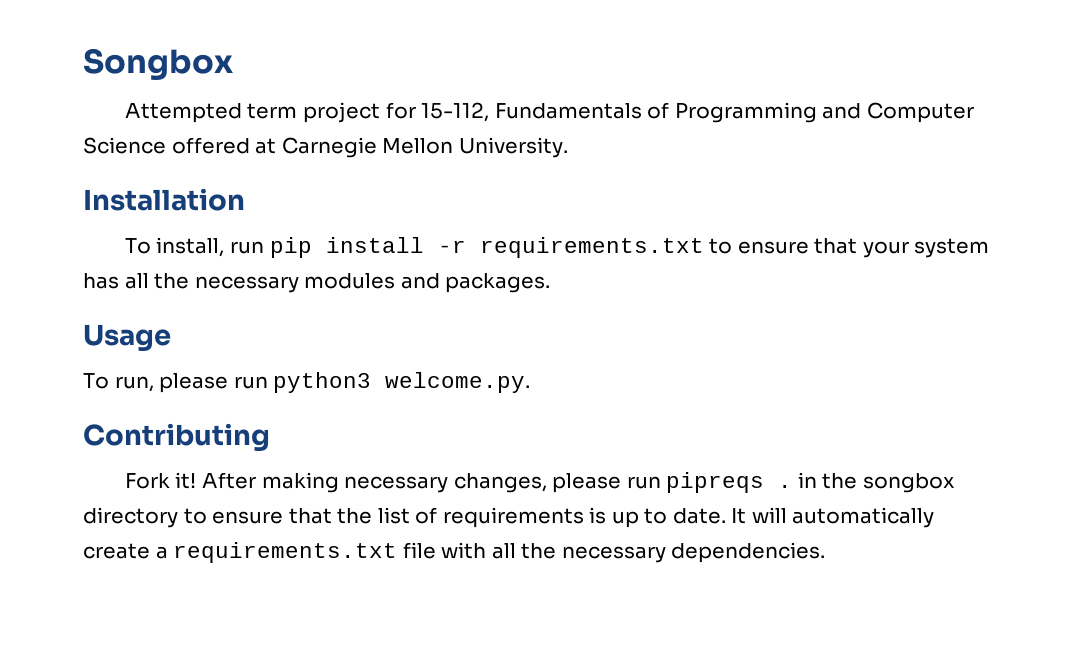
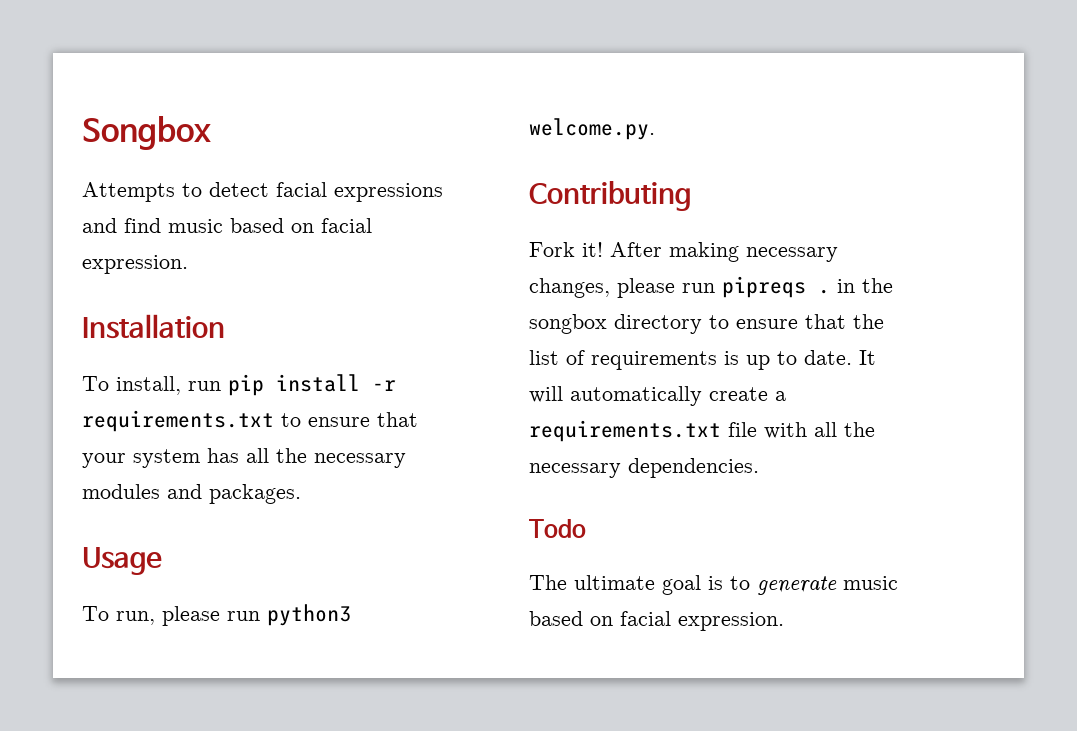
[124,102,974,123] [83,137,568,158] Attempted term project for 15-112, Fundamentals of Programming and Computer Science offered at Carnegie Mellon University. -> [82,182,443,202] [82,218,372,233] [82,255,188,274] Attempts to detect facial expressions and find music based on facial expression.
(826, 552) none -> [529,519,586,538] [529,575,898,595] [529,611,784,631] // Todo // The ultimate goal is to generate music based on facial expression.

